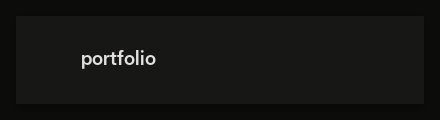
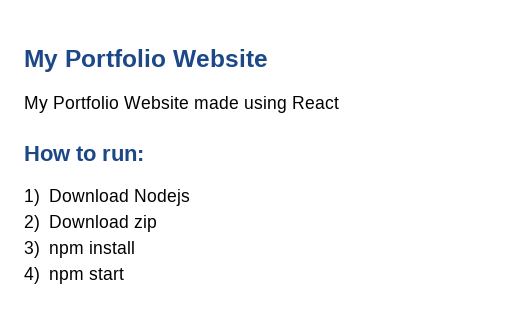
[81,50,156,69] portfolio -> [24,49,268,72] [24,96,339,113] [24,146,144,161] [24,189,190,206] [24,215,157,232] [24,241,135,258] [24,267,124,284] My Portfolio Website // My Portfolio Website made using React // How to run: // 1) Download Nodejs // 2) Download zip // 3) npm install // 4) npm start

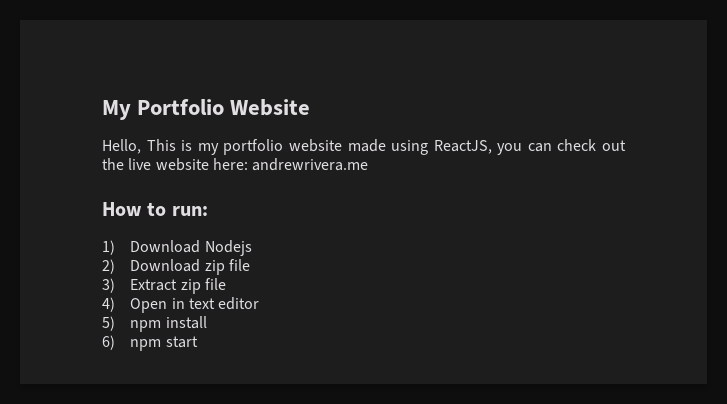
[24,96,339,113] My Portfolio Website made using React -> [102,139,626,155] [102,158,369,171] Hello, This is my portfolio website made using ReactJS, you can check out the live website here: andrewrivera.me
[24,241,40,258] // 3) -> [229,259,251,271] [102,278,227,294] [102,297,260,313] [102,316,115,331] file // 3) Extract zip file // 4) Open in text editor // 5)
[24,267,40,284] 4) -> [102,335,115,350] 6)

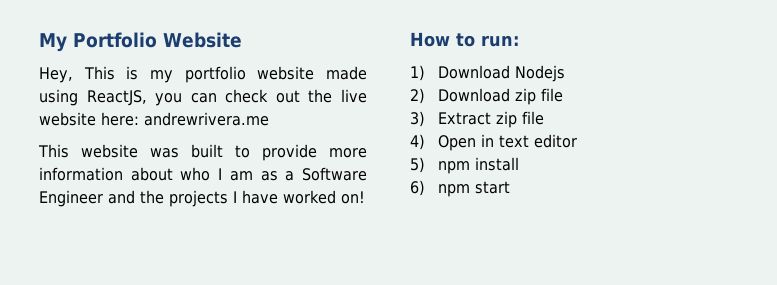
[102,139,141,154] Hello, -> [39,67,73,83] Hey,
(369, 164) none -> [38,144,367,161] [39,167,368,181] [39,190,365,207] // This website was built to provide more information about who I am as a Software Engineer and the projects I have worked on!

